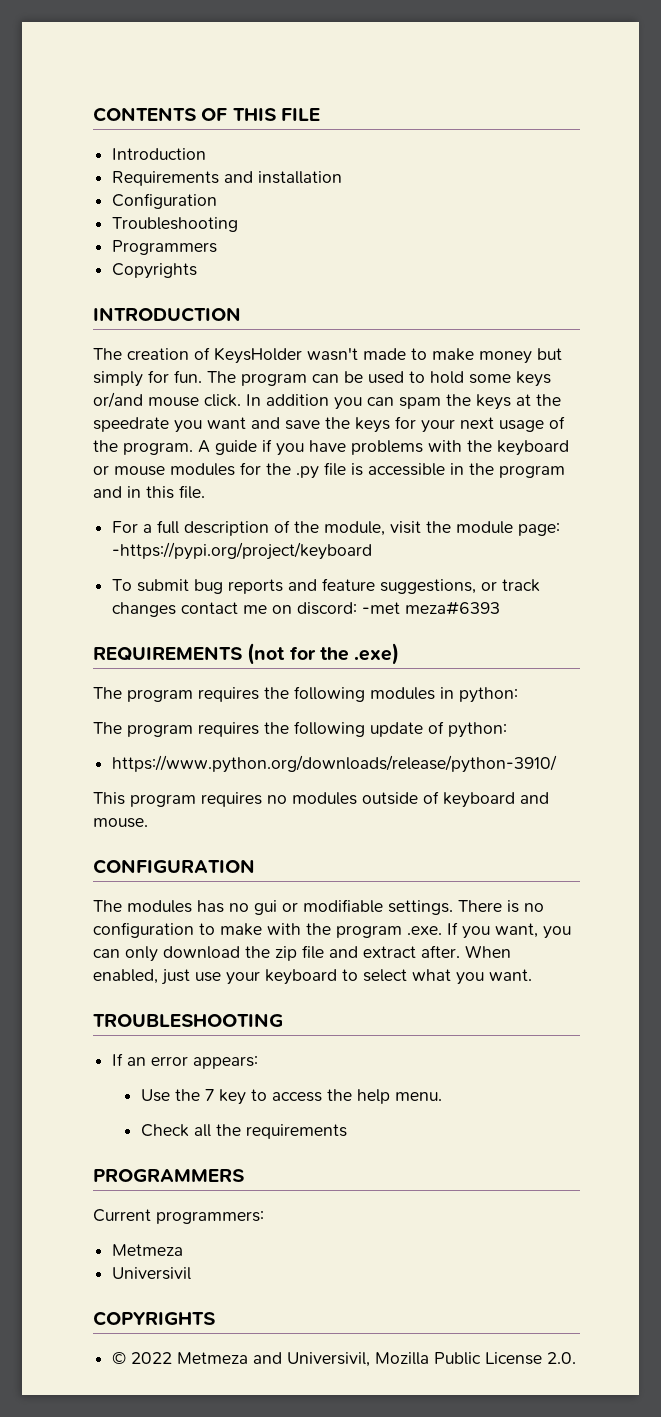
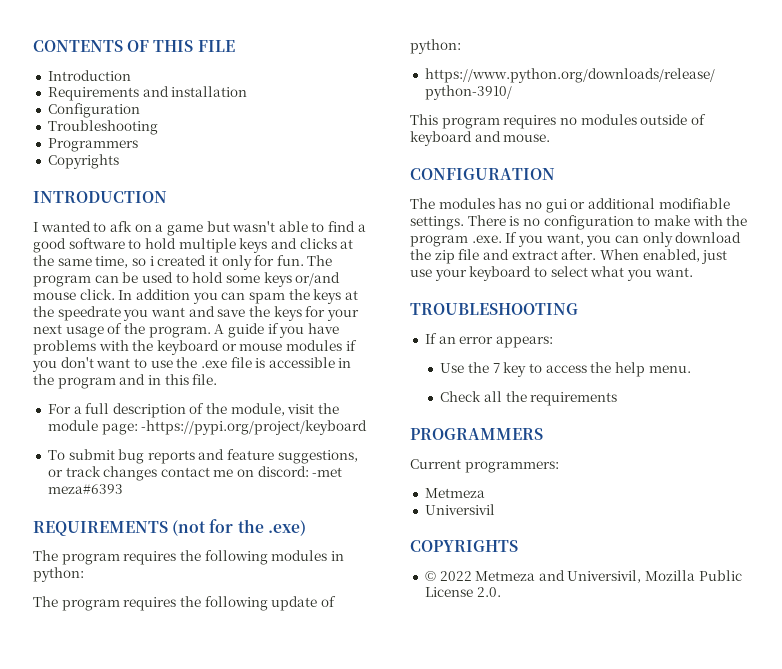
[93,347,562,364] [93,371,143,387] The creation of KeysHolder wasn't made to make money but simply -> [33,221,366,236] [33,238,354,253] [33,255,252,270] I wanted to afk on a game but wasn't able to find a good software to hold multiple keys and clicks at the same time, so i created it only
[240,462,319,479] for the .py -> [345,340,357,351] [32,357,227,372] if you don't want to use the .exe
(298, 907) none -> [587,198,655,209] additional

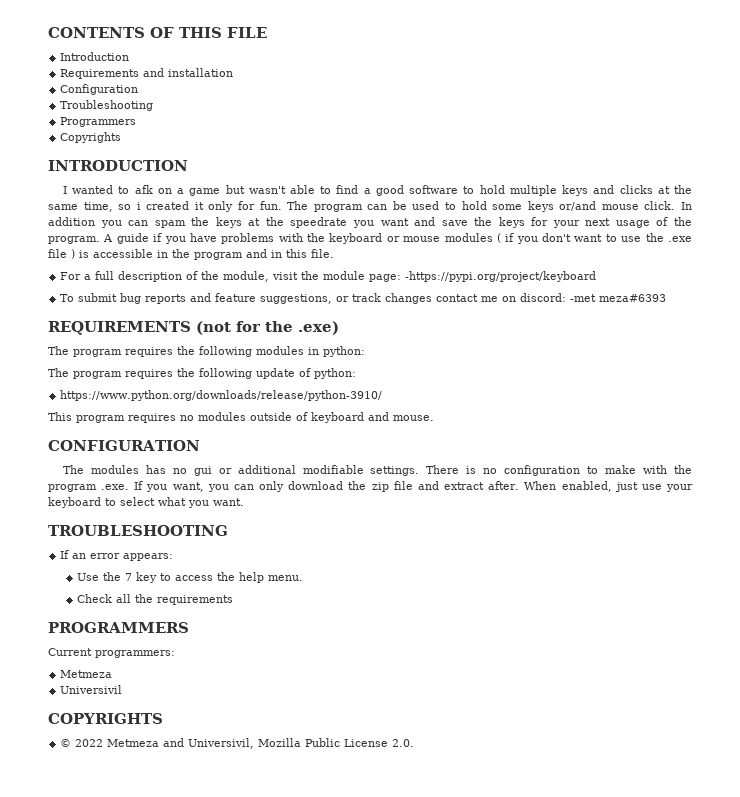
(342, 345) none -> [496,233,501,243] (
(252, 362) none -> [71,249,75,259] )

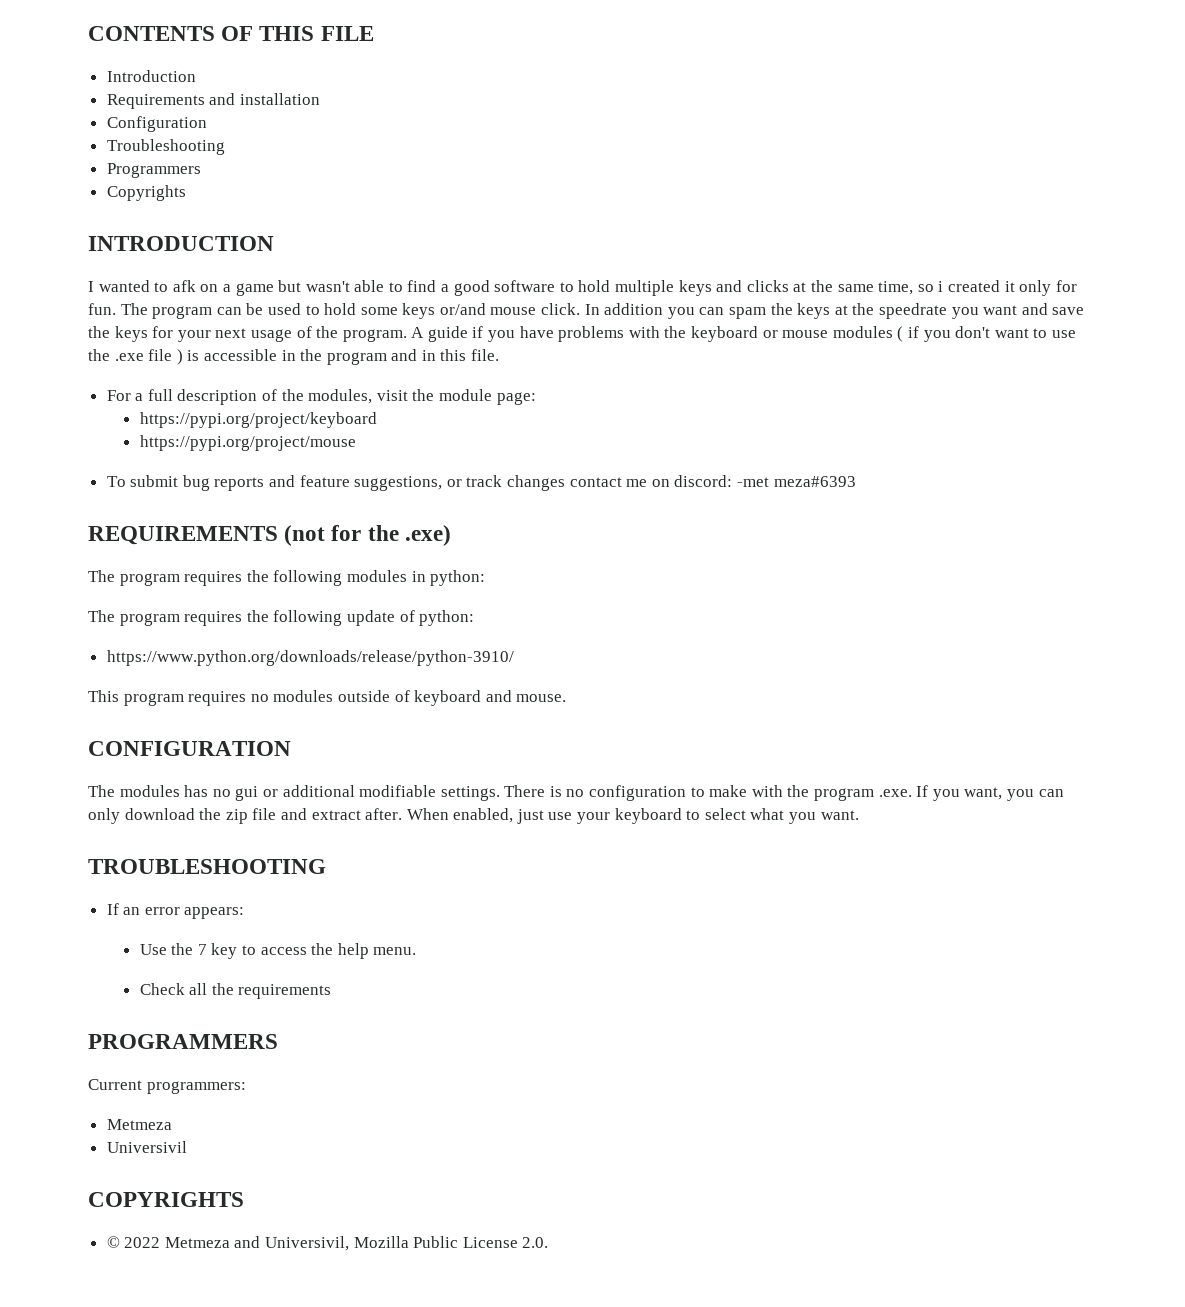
[223,271,270,282] module, -> [308,389,373,404] modules,
[405,271,597,282] -https://pypi.org/project/keyboard -> [139,412,377,428] [139,435,356,451] // https://pypi.org/project/keyboard // https://pypi.org/project/mouse

